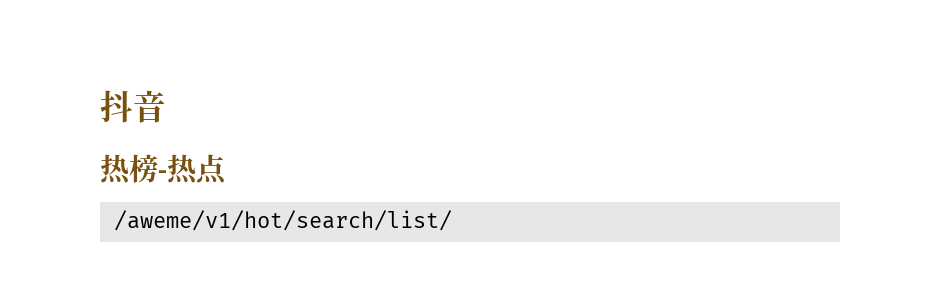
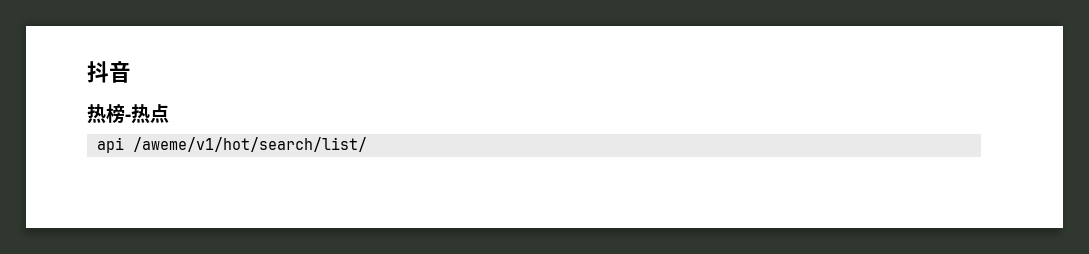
(227, 169) none -> [96,137,124,153] api

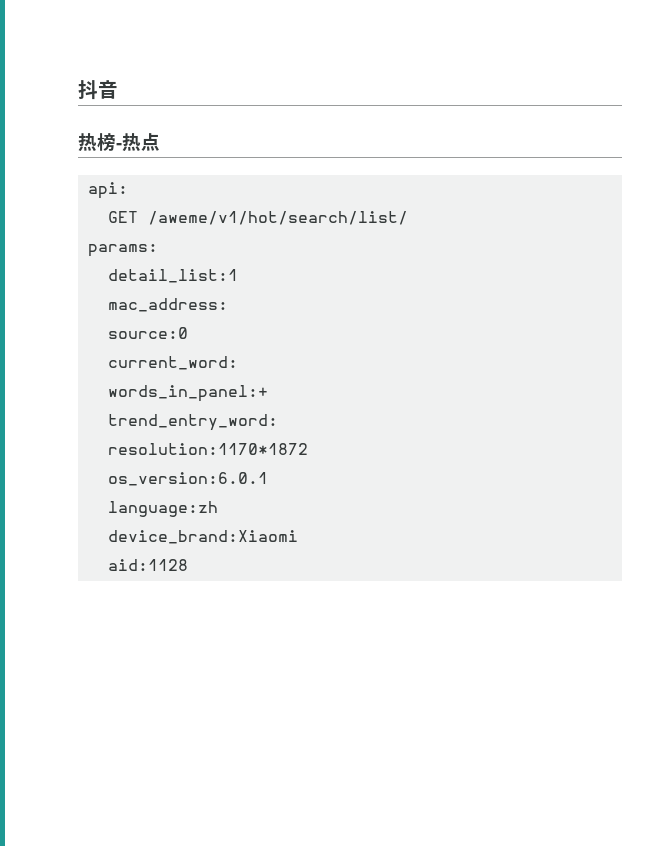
[96,137,124,153] api -> [88,182,129,199] [108,211,139,223] api: // GET
(367, 144) none -> [88,244,159,257] [108,269,239,283] [108,298,229,312] [108,327,189,339] [108,356,239,370] [108,385,269,402] [108,414,279,431] [108,443,309,455] [108,472,269,486] [108,501,219,517] [108,530,299,544] [108,559,189,571] // params: // detail_list:1 // mac_address: // source:0 // current_word: // words_in_panel:+ // trend_entry_word: // resolution:1170*1872 // os_version:6.0.1 // language:zh // device_brand:Xiaomi // aid:1128

